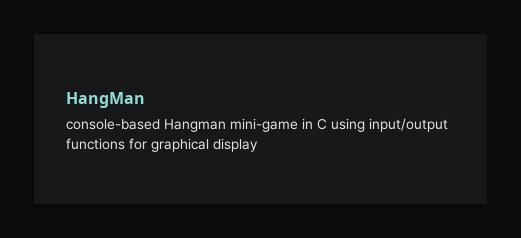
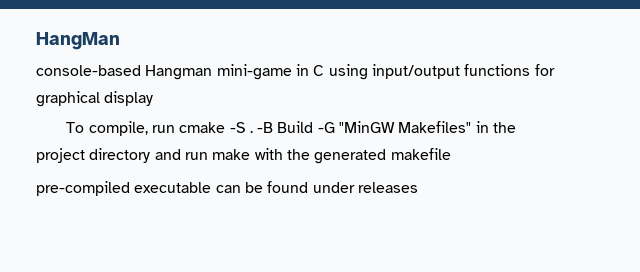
(258, 145) none -> [66,121,517,136] [36,148,451,164] [36,181,418,196] // To compile, run cmake -S . -B Build -G "MinGW Makefiles" in the project directory and run make with the generated makefile // pre-compiled executable can be found under releases

